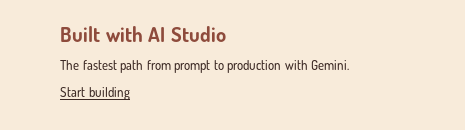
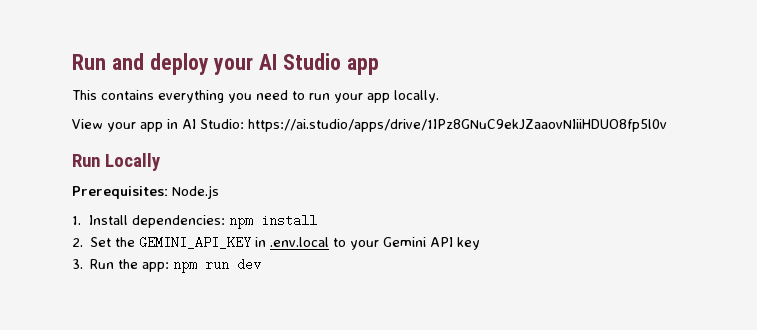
[60,26,226,42] [60,60,350,73] [60,87,130,100] Built with AI Studio // The fastest path from prompt to production with Gemini. // Start building -> [72,53,379,75] [72,90,439,103] [72,119,667,132] [72,153,160,171] [72,185,219,199] [72,214,318,229] [72,236,481,250] [72,258,262,273] Run and deploy your AI Studio app // This contains everything you need to run your app locally. // View your app in AI Studio: https://ai.studio/apps/drive/1IPz8GNuC9ekJZaaovNIiiHDUO8fp5l0v // Run Locally // Prerequisites: Node.js // 1. Install dependencies: npm install // 2. Set the GEMINI_API_KEY in .env.local to your Gemini API key // 3. Run the app: npm run dev

